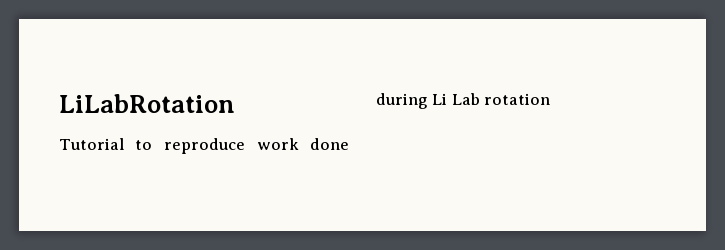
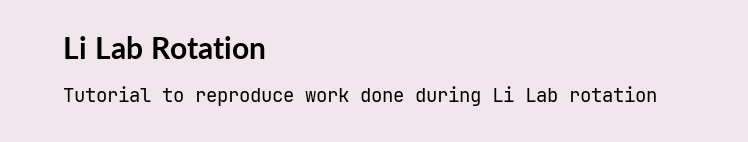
[59,94,235,113] LiLabRotation -> [63,36,267,59] Li Lab Rotation

